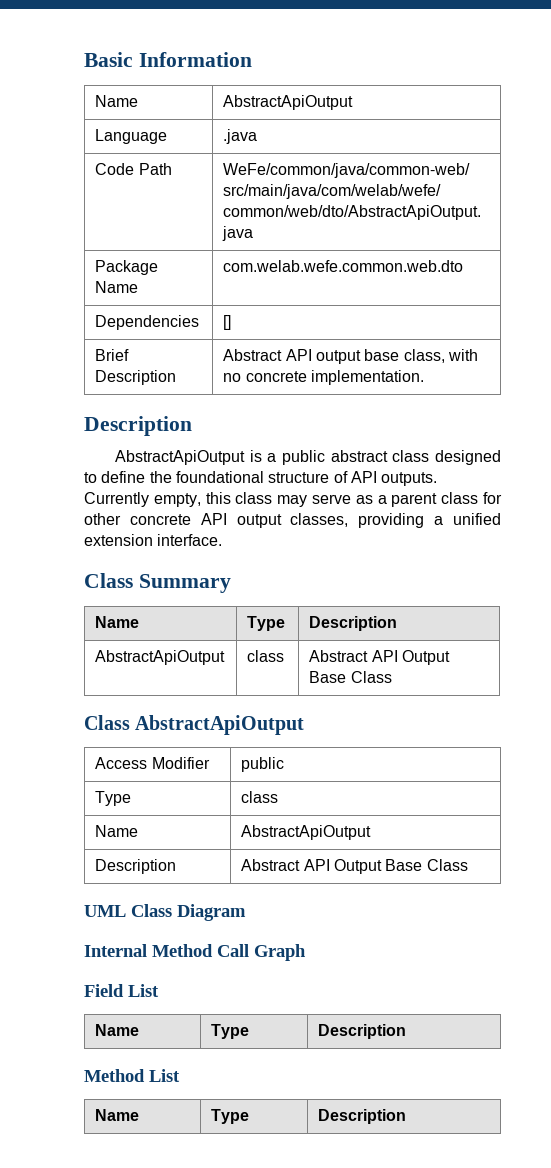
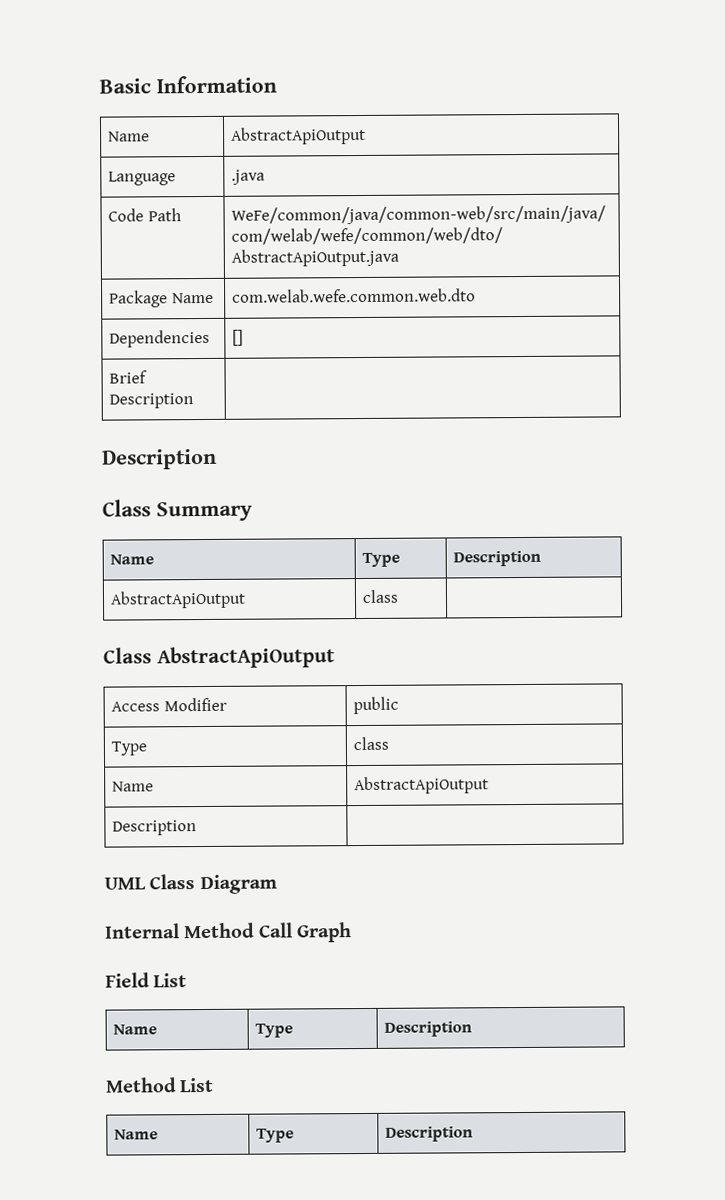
[223,349,479,364] [223,370,425,385] [84,416,192,436] [115,450,501,465] [84,471,438,486] [84,492,503,507] [84,513,501,528] [84,534,223,546] Abstract API output base class, with no concrete implementation. // Description // AbstractApiOutput is a public abstract class designed to define the foundational structure of API outputs. Currently empty, this class may serve as a parent class for other concrete API output classes, providing a unified extension interface. -> [102,448,217,470] // Description
[309,650,451,665] [309,671,392,683] Abstract API Output Base Class -> (400, 596) none
[241,859,468,874] Abstract API Output Base Class -> (198, 828) none

